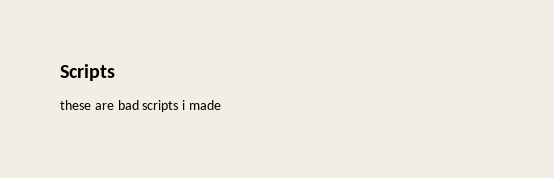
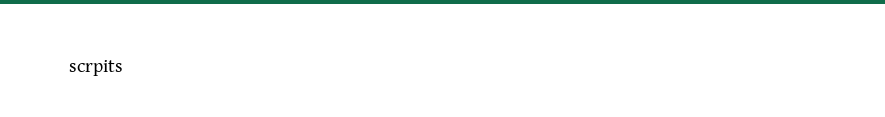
[60,64,115,81] [60,100,221,112] Scripts // these are bad scripts i made -> [69,60,123,76] scrpits

